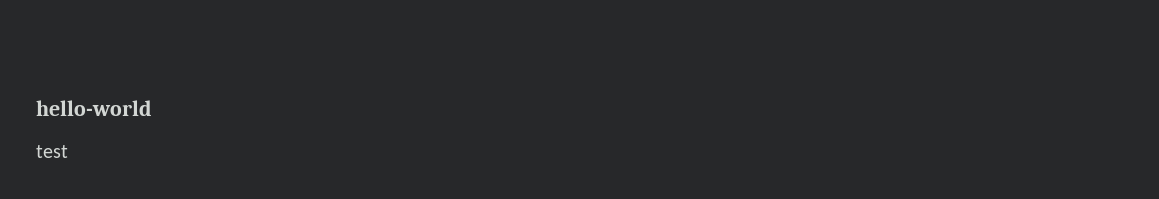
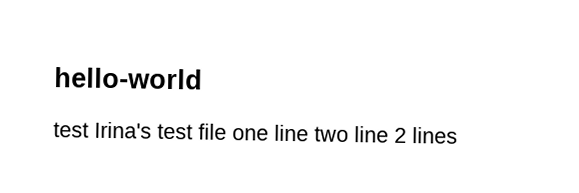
(68, 151) none -> [94,121,458,144] Irina's test file one line two line 2 lines

